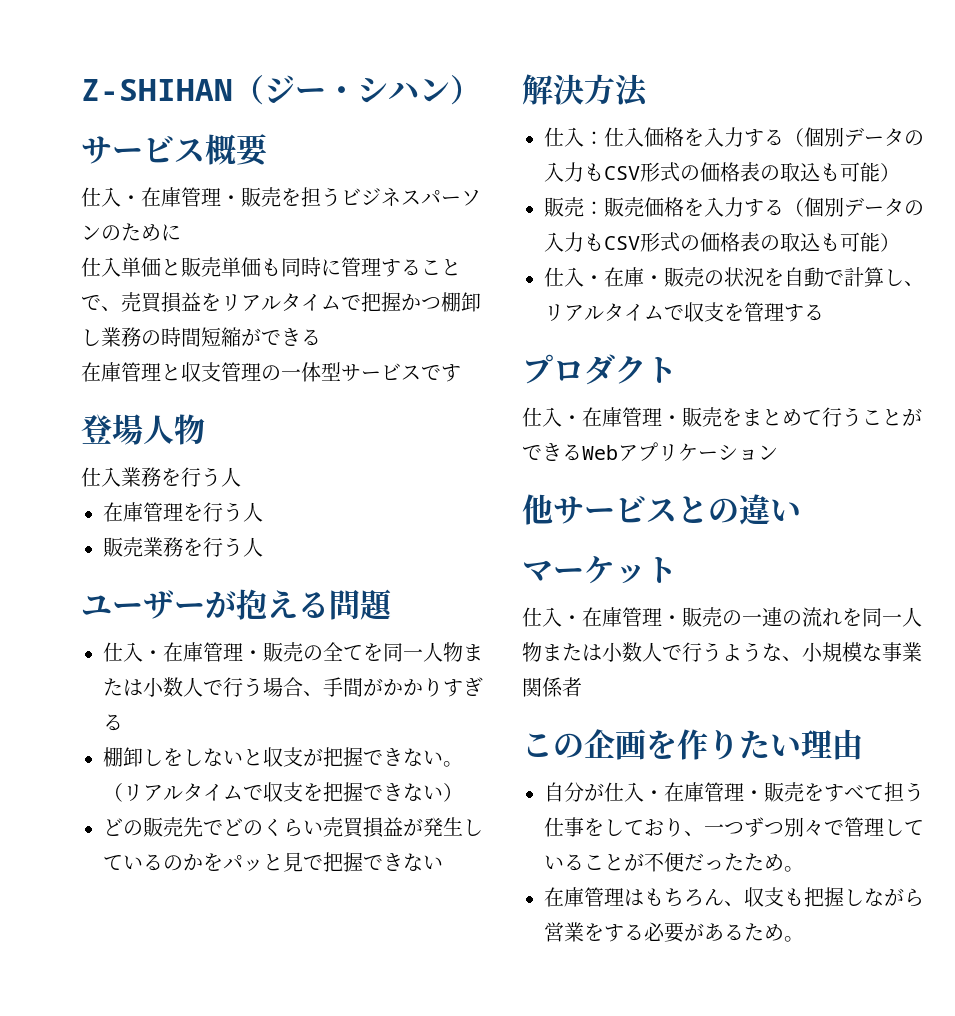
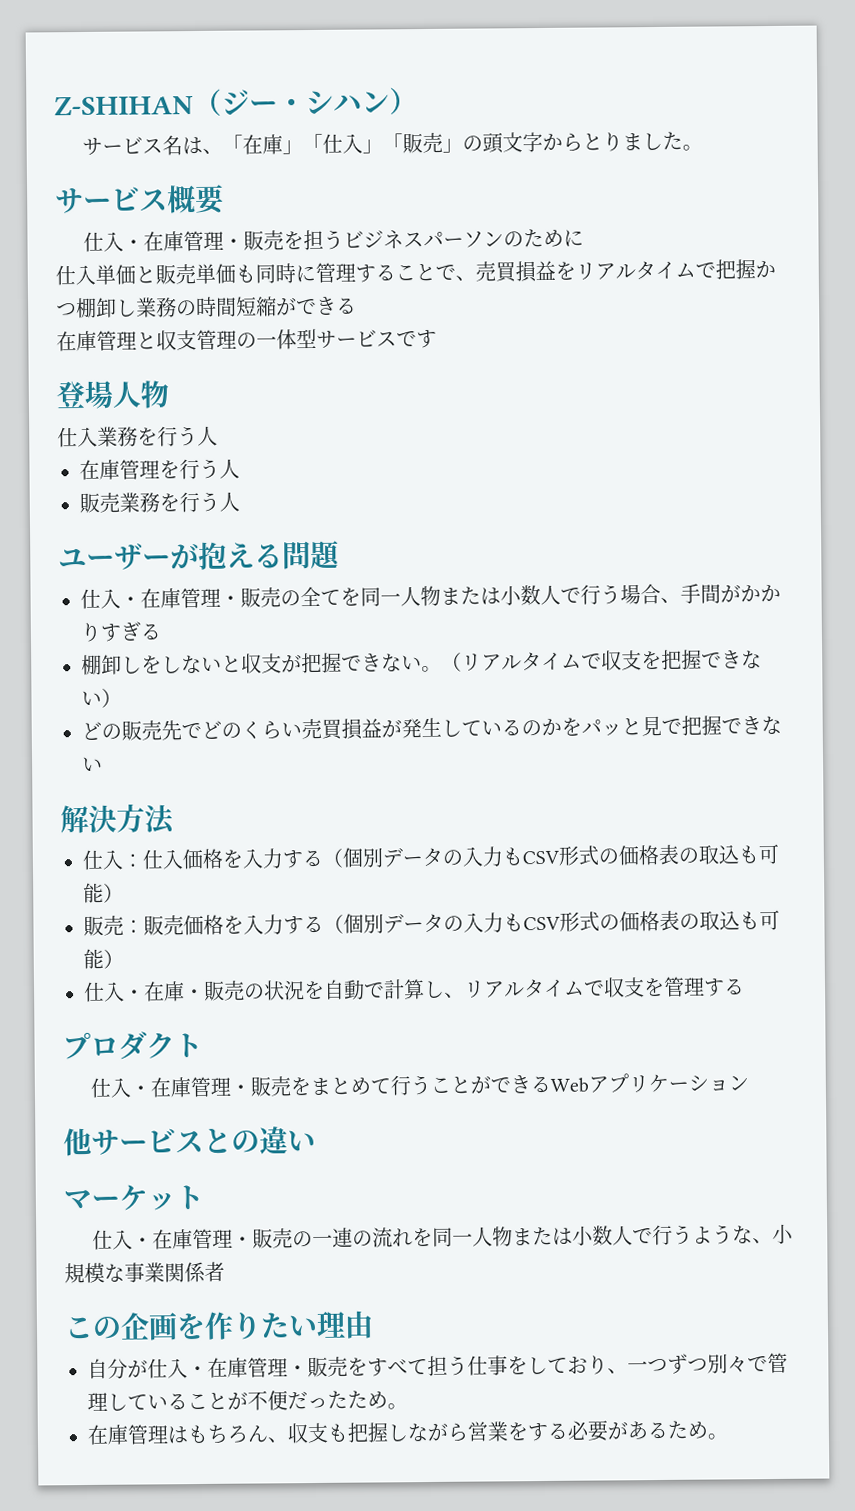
(481, 90) none -> [82,131,704,156] // サービス名は、「在庫」「仕入」「販売」の頭文字からとりました。

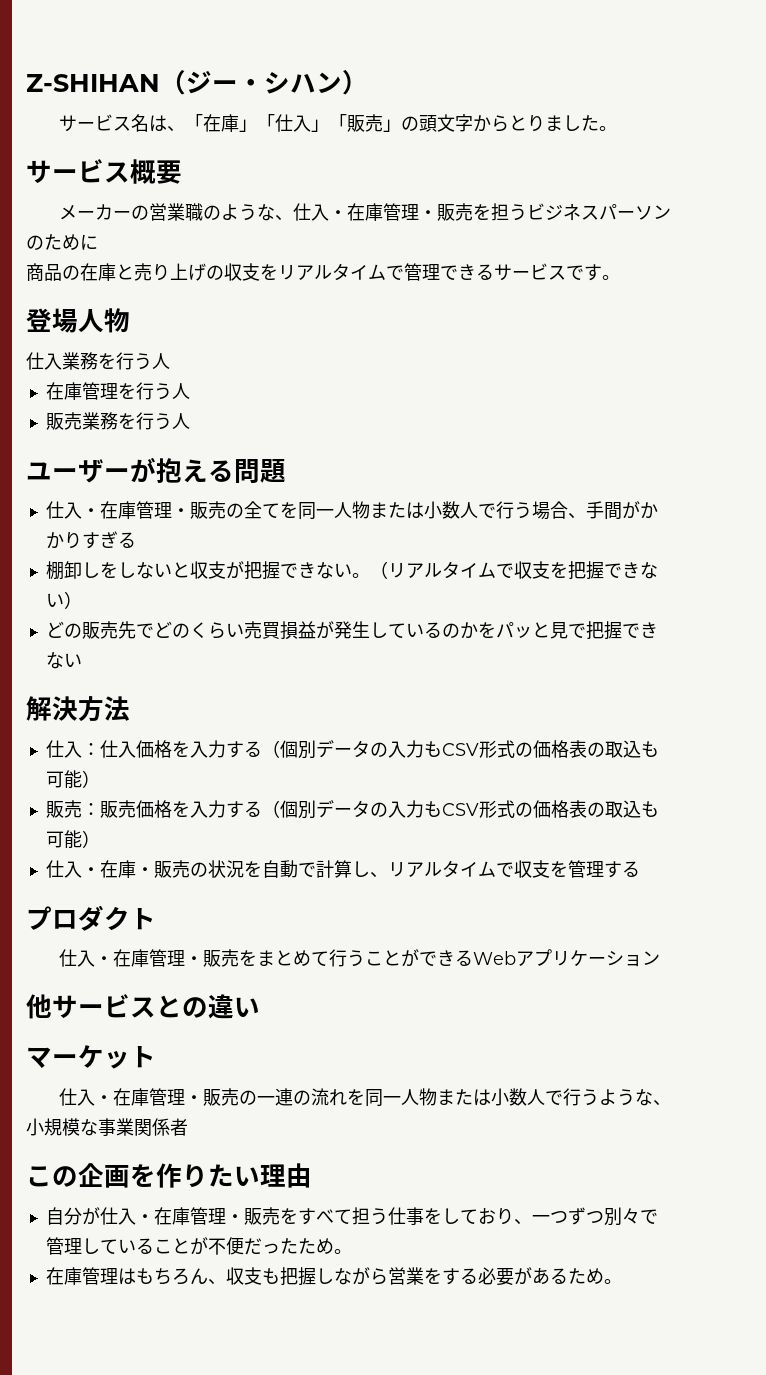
(225, 199) none -> [59,203,294,221] メーカーの営業職のような、
[55,259,776,286] [56,296,357,319] [56,328,317,352] 仕入単価と販売単価も同時に管理することで、売買損益をリアルタイムで把握かつ棚卸し業務の時間短縮ができる // 在庫管理と収支管理の一体型 -> [26,263,494,281] 商品の在庫と売り上げの収支をリアルタイムで管理できる
(437, 339) none -> [602,275,620,280] 。

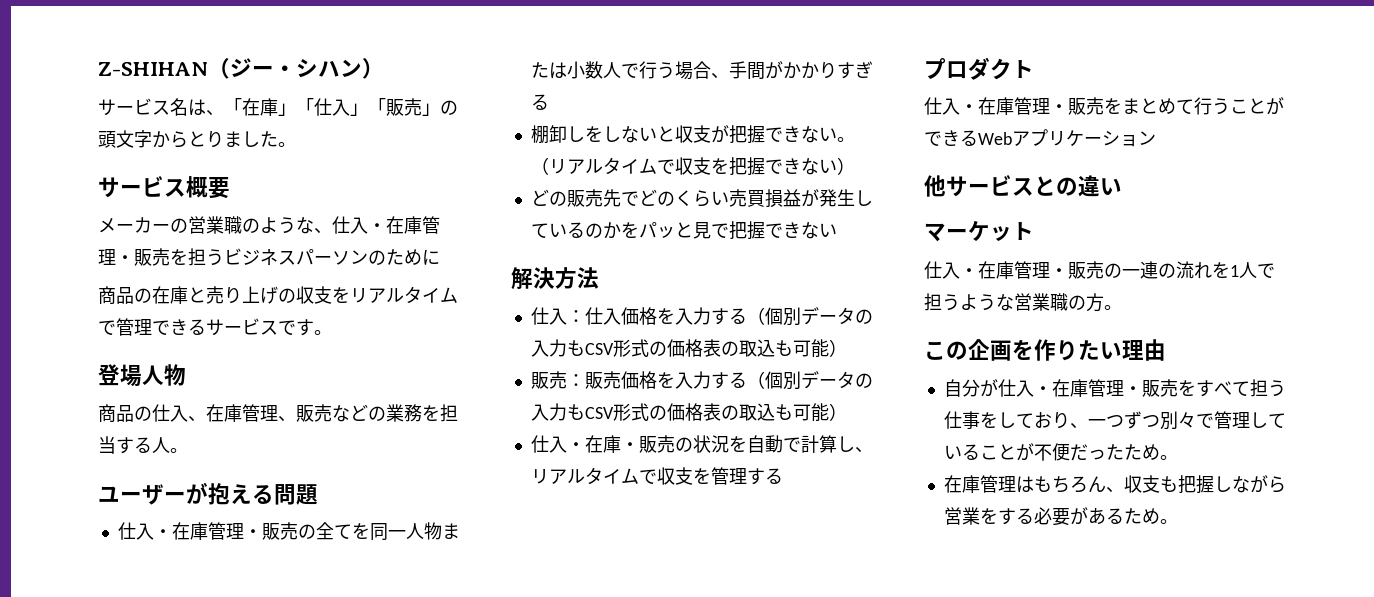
[26,352,170,370] [45,382,190,400] [45,412,190,430] 仕入業務を行う人 // 在庫管理を行う人 // 販売業務を行う人 -> [98,404,458,422] [98,436,188,454] 商品の仕入、在庫管理、販売などの業務を担当する人。
[365,1088,672,1107] [26,1118,188,1136] 同一人物または小数人で行うような、小規模な事業関係者 -> [1230,262,1275,278] [924,293,1122,312] 1人で担うような営業職の方。

